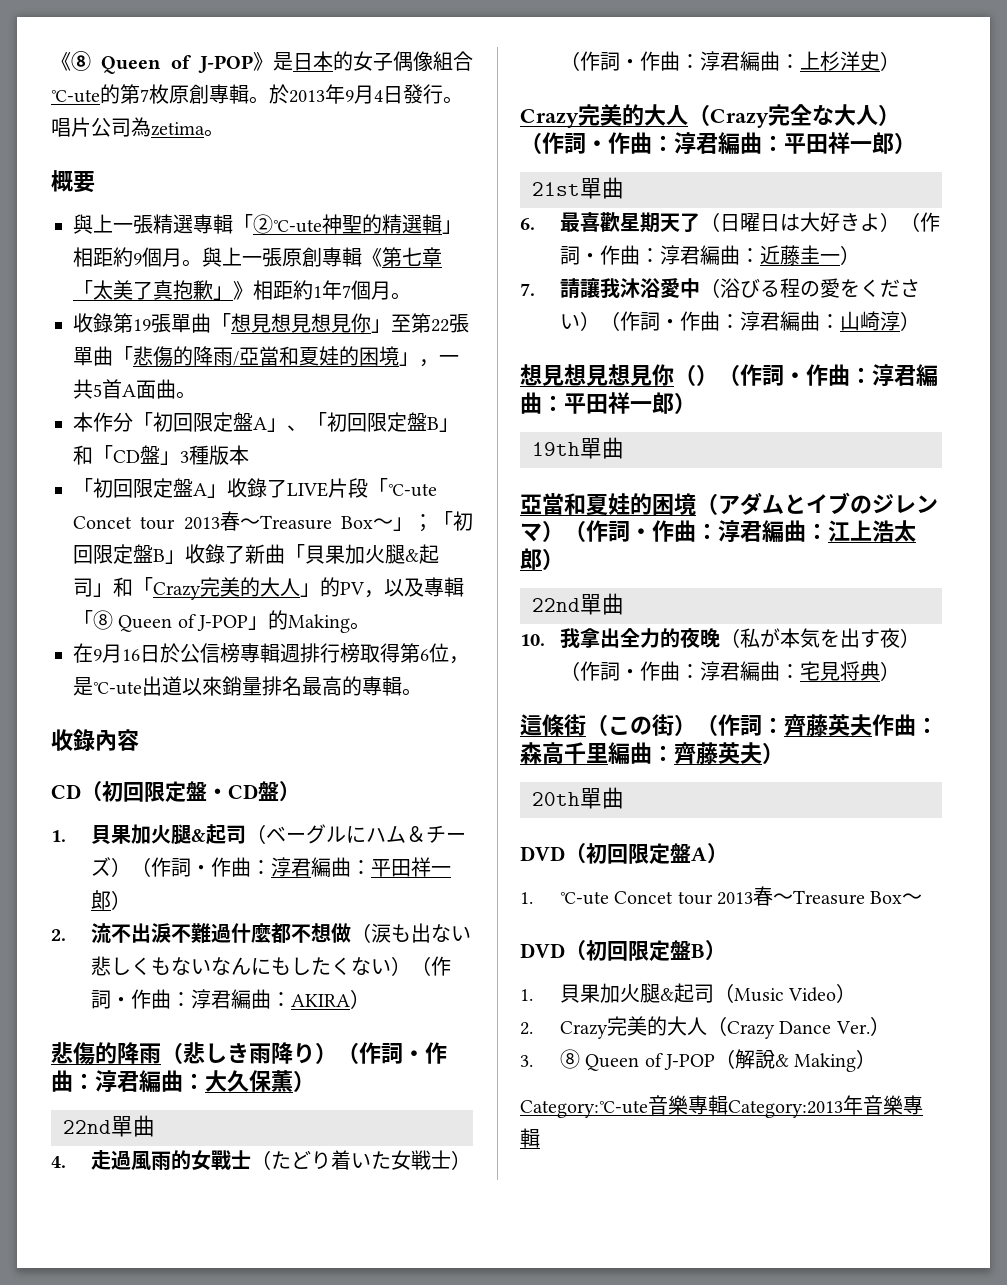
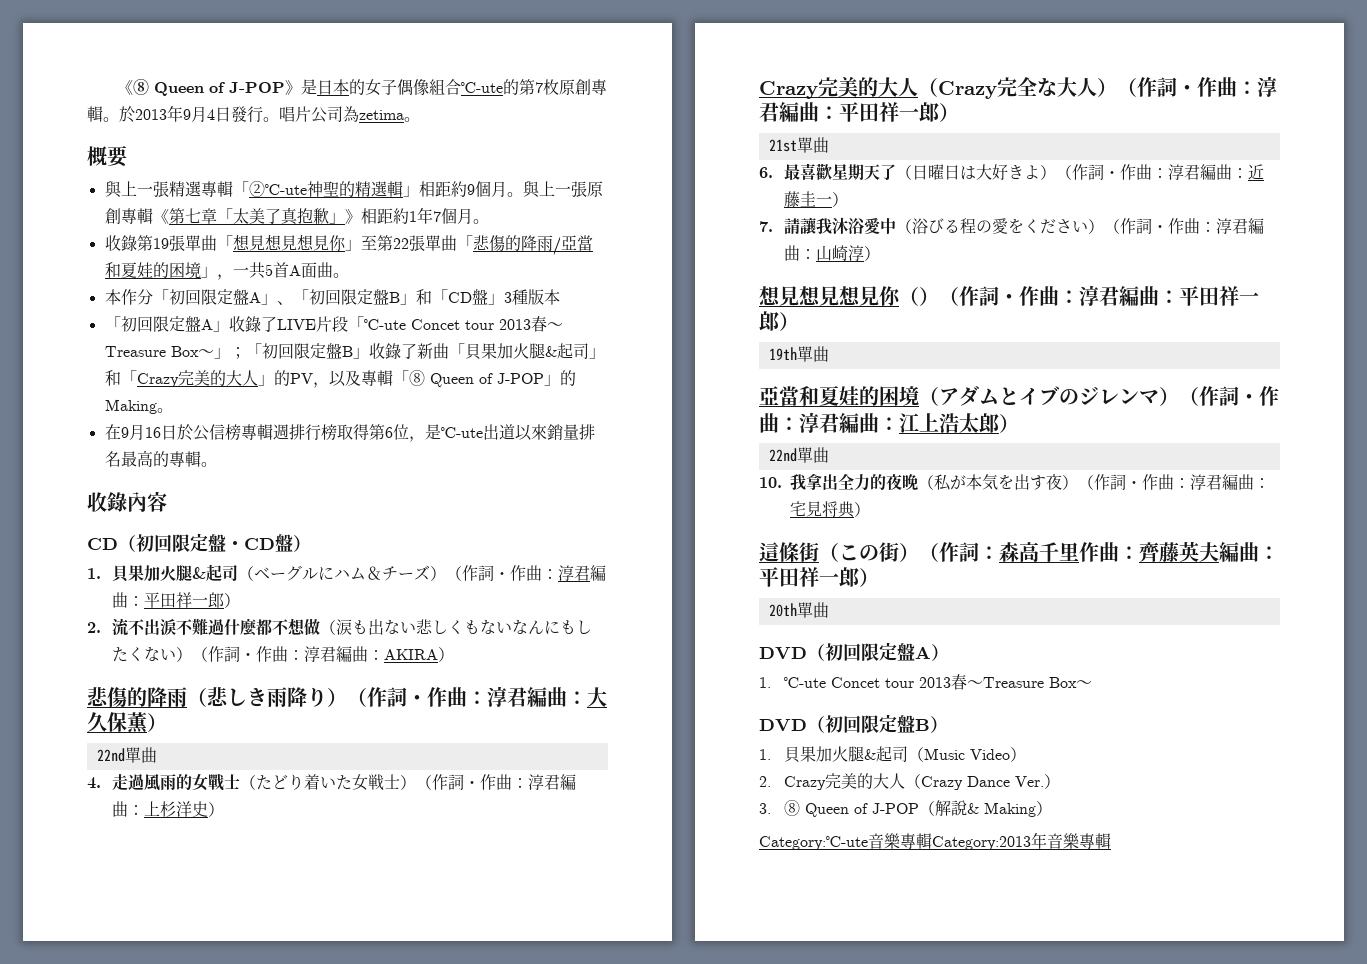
[784,714,938,737] 齊藤英夫作曲： -> (999, 553) none
[608,742,630,764] 編 -> [1079,542,1099,562] 作
(762, 753) none -> [1219,542,1279,562] [759,567,859,588] 編曲：平田祥一郎

